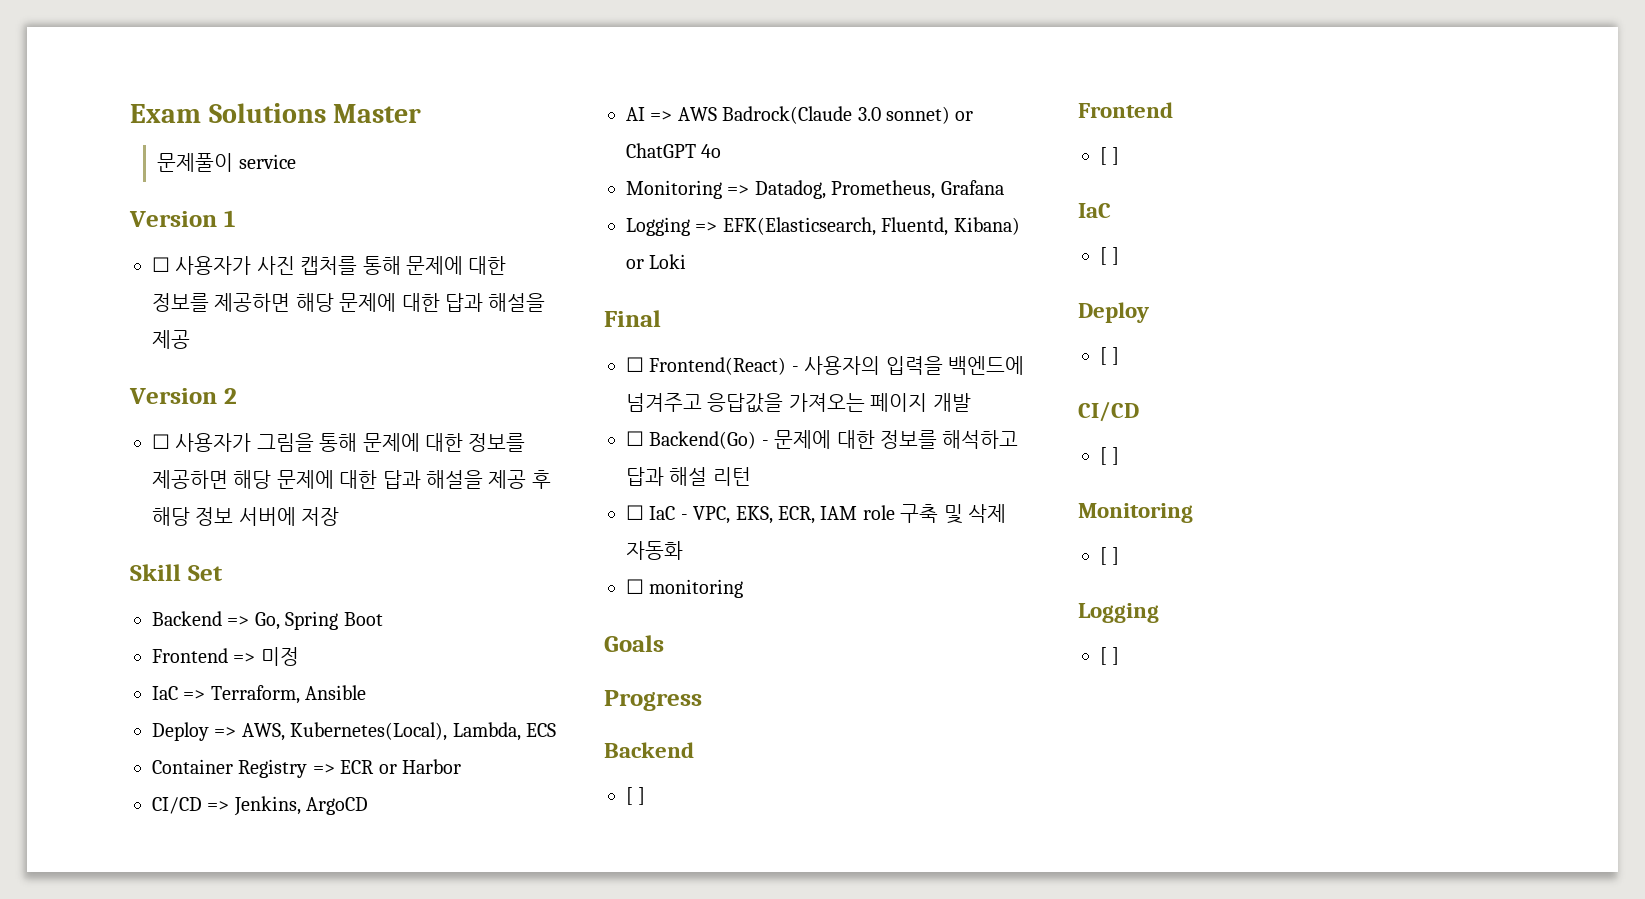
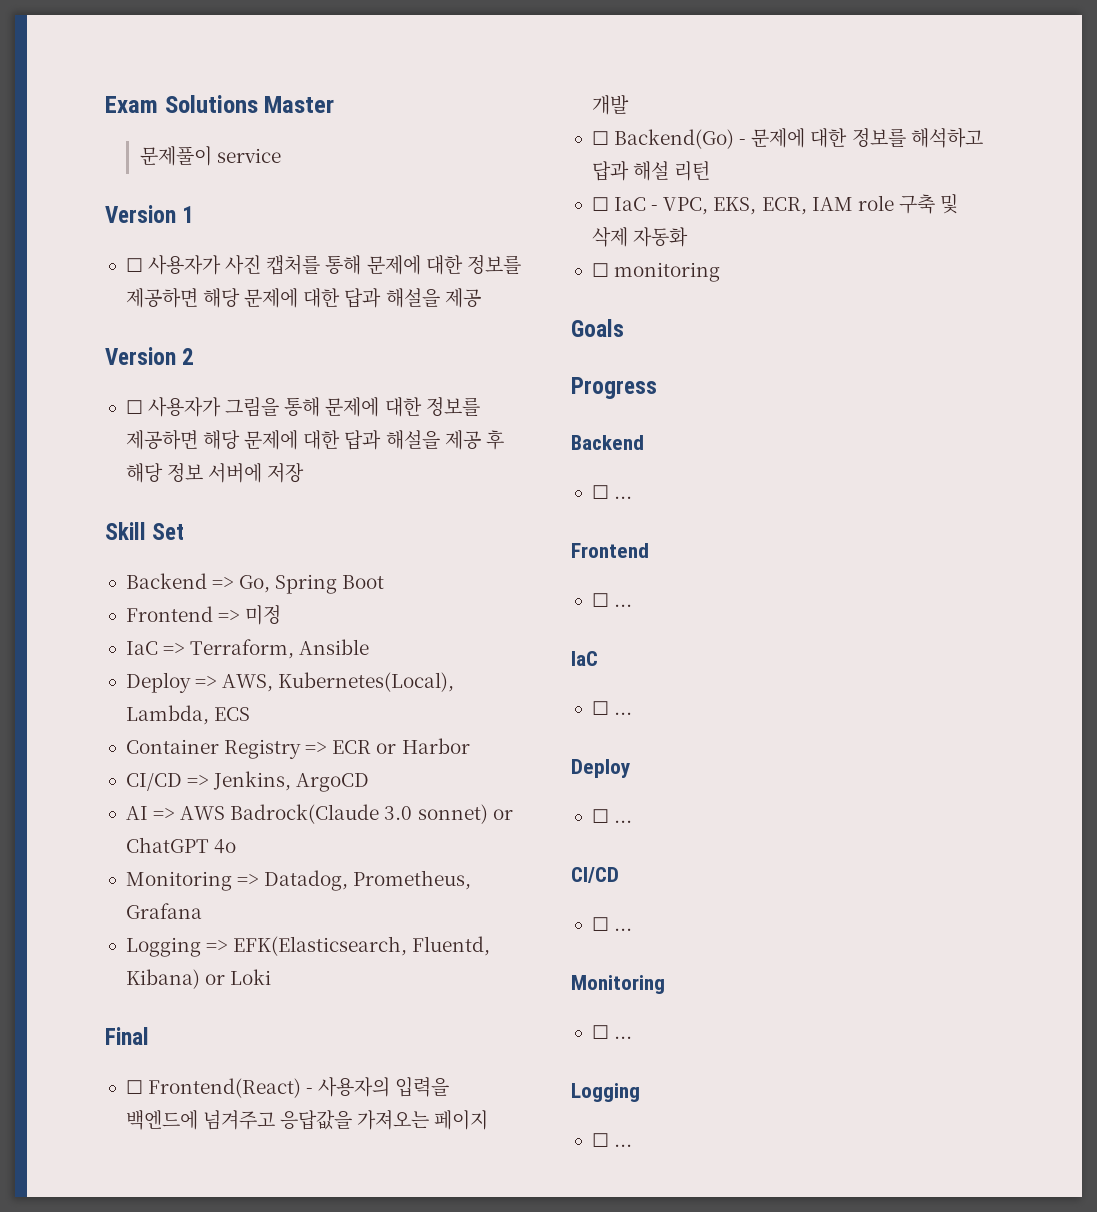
[626,787,646,805] [ ] -> [591,485,633,499] ☐ ...
[1100,147,1120,165] [ ] -> [591,593,633,607] ☐ ...
[1100,247,1120,265] [ ] -> [591,701,633,715] ☐ ...
[1100,347,1120,365] [ ] -> [591,809,633,823] ☐ ...
[1100,447,1120,465] [ ] -> [591,917,633,931] ☐ ...
[1100,547,1120,565] [ ] -> [591,1025,633,1039] ☐ ...
[1100,647,1120,665] [ ] -> [591,1133,633,1147] ☐ ...

